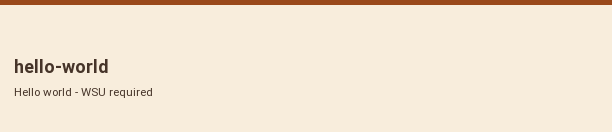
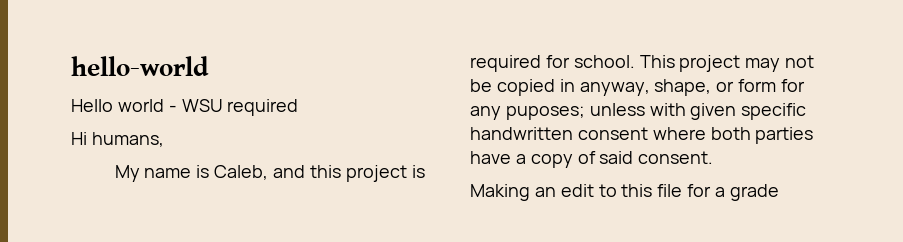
(154, 93) none -> [71,132,164,147] [114,165,425,182] [470,55,815,72] [470,79,806,96] [470,103,807,120] [470,127,814,144] [470,151,714,168] [470,184,779,201] // Hi humans, // My name is Caleb, and this project is required for school. This project may not be copied in anyway, shape, or form for any puposes; unless with given specific handwritten consent where both parties have a copy of said consent. // Making an edit to this file for a grade

